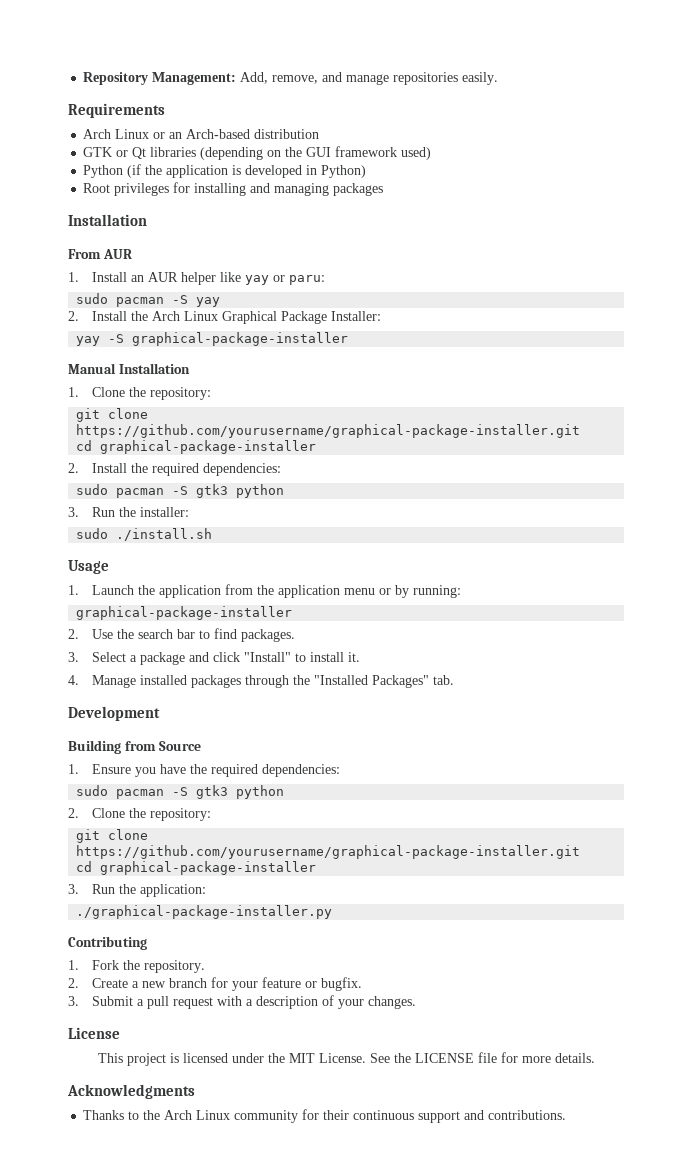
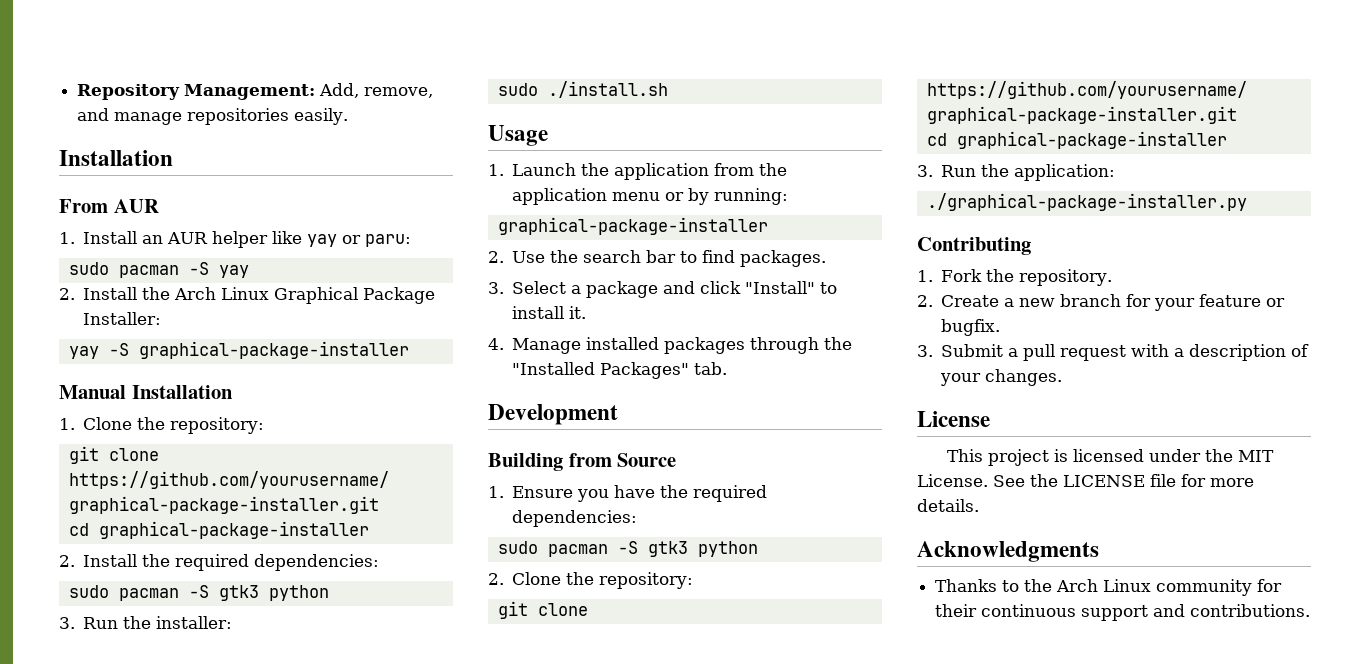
[68,103,165,118] [83,129,320,139] [83,146,432,160] [83,164,367,178] [83,182,384,196] // Requirements // Arch Linux or an Arch-based distribution // GTK or Qt libraries (depending on the GUI framework used) // Python (if the application is developed in Python) // Root privileges for installing and managing packages -> (349, 116) none

